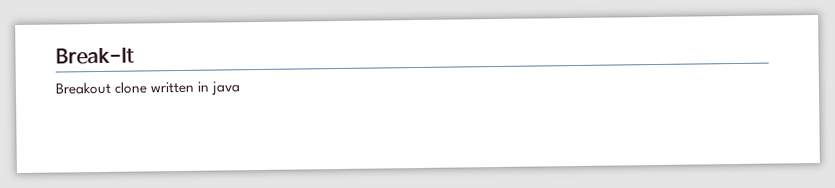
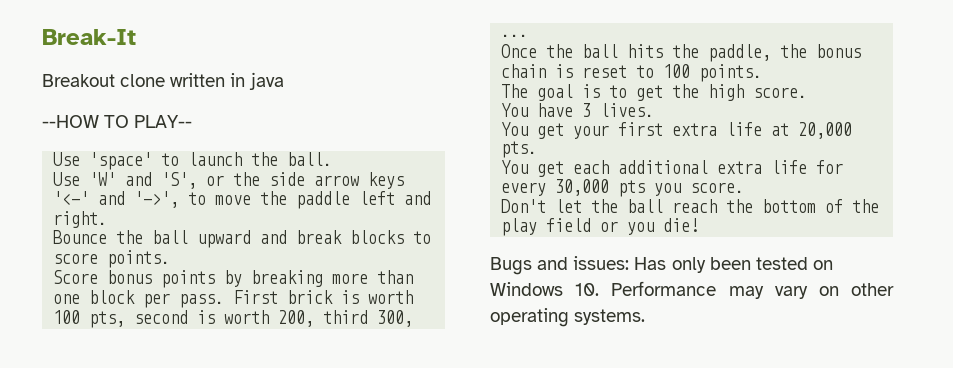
(242, 88) none -> [42,115,193,128] [53,152,333,170] [53,172,405,189] [53,191,432,209] [53,211,108,228] [53,230,432,248] [53,250,171,268] [53,270,414,288] [53,290,414,308] [53,310,414,328] [501,34,529,37] [501,44,862,62] [501,64,763,82] [501,84,808,101] [501,103,655,117] [501,122,853,139] [501,141,538,158] [501,160,844,177] [501,179,745,197] [501,199,880,213] [501,218,700,236] [490,256,833,275] [490,281,894,299] [490,308,646,327] // --HOW TO PLAY-- // Use 'space' to launch the ball. // Use 'W' and 'S', or the side arrow keys '<-' and '->', to move the paddle left and right. // Bounce the ball upward and break blocks to score points. // Score bonus points by breaking more than one block per pass. First brick is worth 100 pts, second is worth 200, third 300, ... // Once the ball hits the paddle, the bonus chain is reset to 100 points. // The goal is to get the high score. // You have 3 lives. // You get your first extra life at 20,000 pts. // You get each additional extra life for every 30,000 pts you score. // Don't let the ball reach the bottom of the play field or you die! // Bugs and issues: Has only been tested on Windows 10. Performance may vary on other operating systems.

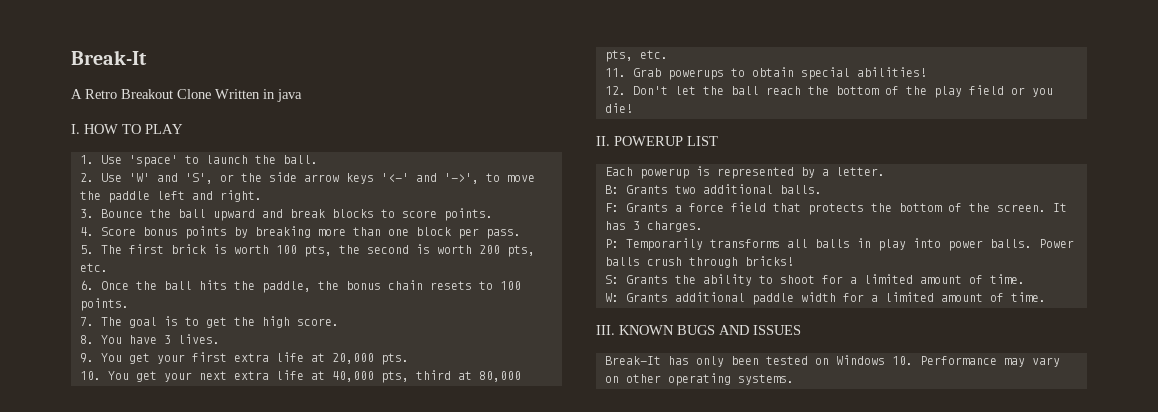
[42,72,284,90] [42,115,193,128] Breakout clone written in java // --HOW TO PLAY-- // -> [71,89,302,102] [71,124,183,134] [79,155,94,164] A Retro Breakout Clone Written in java // I. HOW TO PLAY // 1.
(333, 159) none -> [79,173,94,182] 2.
(108, 219) none -> [79,209,94,218] 3.
(171, 259) none -> [79,227,94,236] 4.
[233,290,279,304] First -> [79,244,164,254] // 5. The first
(126, 319) none -> [338,245,360,254] the
[278,310,414,327] [501,34,529,37] 200, third 300, ... // -> [478,245,535,257] [79,263,108,272] [79,280,94,290] 200 pts, etc. // 6.
[555,64,628,78] is reset -> [429,281,472,290] resets
(763, 73) none -> [79,317,94,326] 7.
(808, 92) none -> [79,335,94,344] 8.
(655, 110) none -> [79,353,94,363] 9.
[501,160,844,177] [501,179,745,197] You get each additional extra life for every 30,000 pts you score. // -> [79,370,521,383] [604,50,668,62] [604,67,927,80] [604,86,626,95] 10. You get your next extra life at 40,000 pts, third at 80,000 pts, etc. // 11. Grab powerups to obtain special abilities! // 12.
[490,256,667,275] Bugs and issues: Has -> [596,136,718,146] [604,166,885,179] [604,184,822,194] [604,202,1067,215] [604,221,703,232] [604,238,1074,251] [604,256,794,268] [604,274,1025,286] [604,292,1046,305] [596,325,801,335] [604,356,689,365] II. POWERUP LIST // Each powerup is represented by a letter. // B: Grants two additional balls. // F: Grants a force field that protects the bottom of the screen. It has 3 charges. // P: Temporarily transforms all balls in play into power balls. Power balls crush through bricks! // S: Grants the ability to shoot for a limited amount of time. // W: Grants additional paddle width for a limited amount of time. // III. KNOWN BUGS AND ISSUES // Break-It has

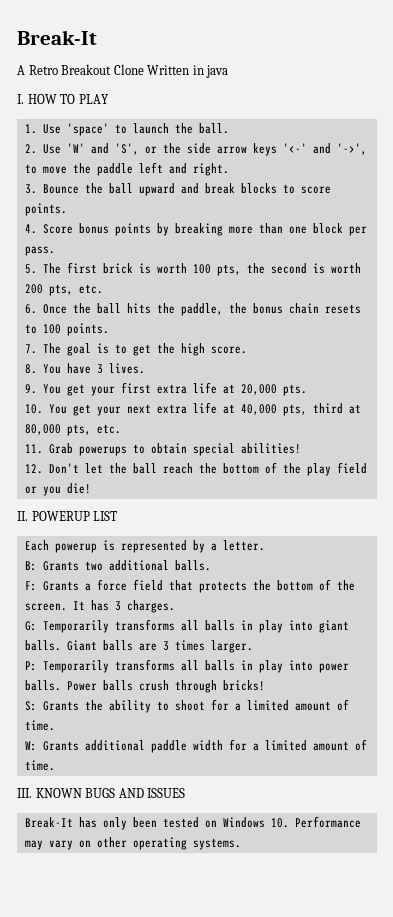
(703, 226) none -> [24,619,349,633] [24,640,253,653] // G: Temporarily transforms all balls in play into giant balls. Giant balls are 3 times larger.

